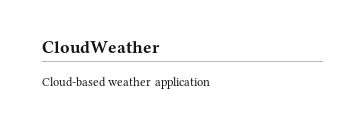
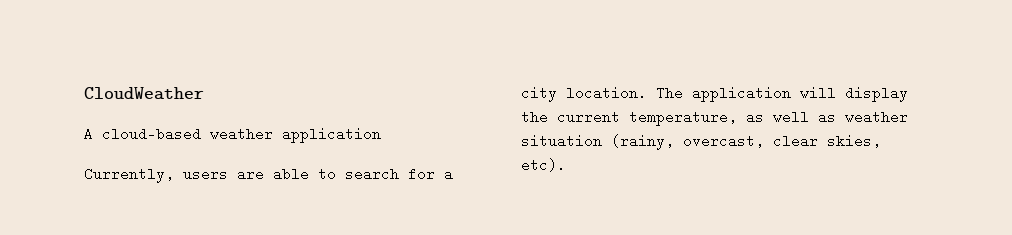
[42,77,106,87] Cloud-based -> [84,127,201,141] A cloud-based
(210, 83) none -> [84,167,453,183] [521,86,908,102] [521,110,908,126] [521,134,881,150] [521,158,566,172] // Currently, users are able to search for a city location. The application will display the current temperature, as well as weather situation (rainy, overcast, clear skies, etc).

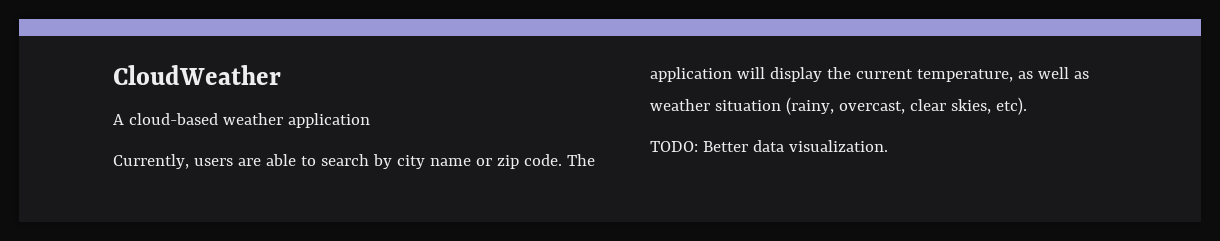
[408,167,453,181] [521,86,647,102] for a city location. -> [372,154,562,169] by city name or zip code.
(566, 165) none -> [650,140,888,152] // TODO: Better data visualization.

